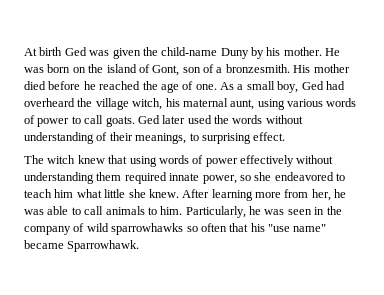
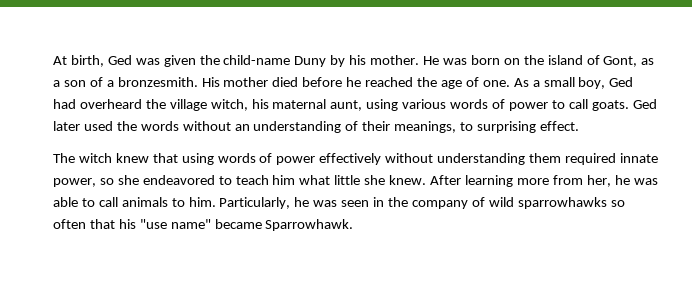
[39,47,63,56] birth -> [70,55,104,67] birth,
(180, 70) none -> [641,58,655,65] [53,80,60,87] as a
(303, 119) none -> [234,124,250,131] an

